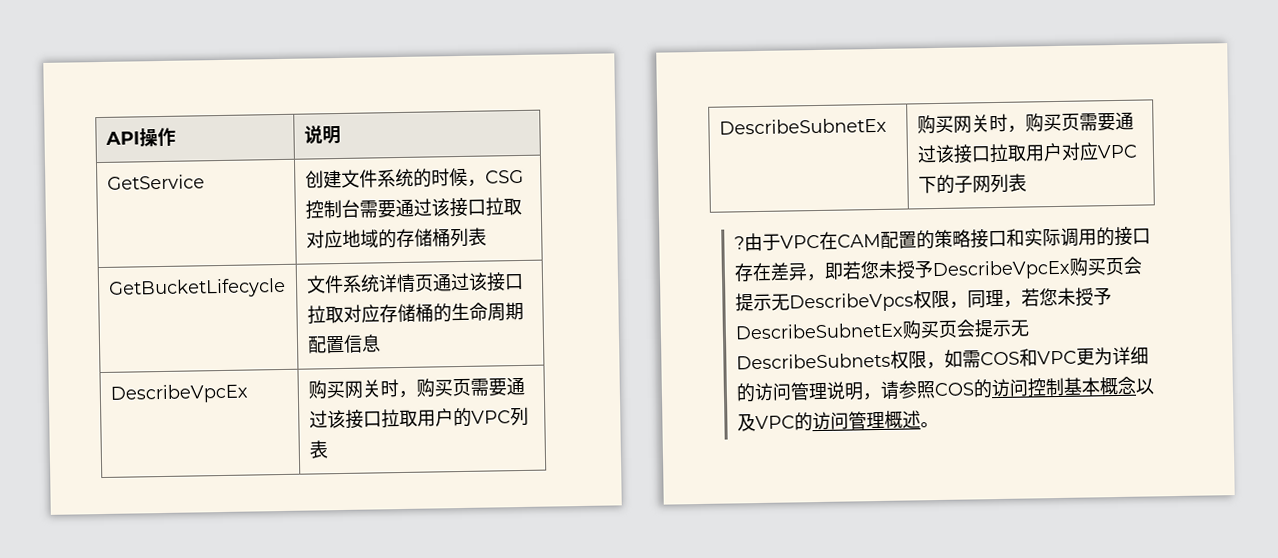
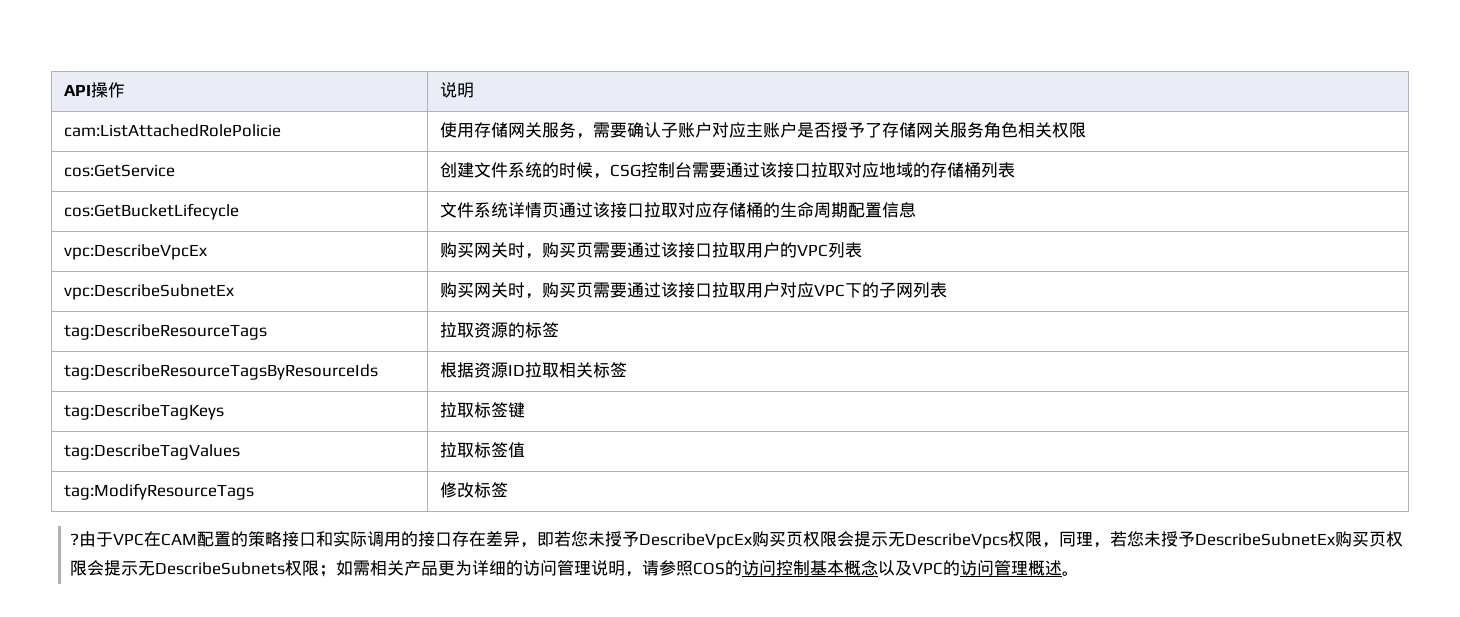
[106,174,205,190] GetService -> [63,124,281,137] [439,121,1086,139] [63,164,175,177] cam:ListAttachedRolePolicie | 使用存储网关服务，需要确认子账户对应主账户是否授予了存储网关服务角色相关权限 // cos:GetService
[107,277,286,299] GetBucketLifecycle -> [63,203,239,220] cos:GetBucketLifecycle
[109,383,248,404] DescribeVpcEx -> [63,244,207,260] vpc:DescribeVpcEx
[718,117,887,135] DescribeSubnetEx -> [63,284,234,300] vpc:DescribeSubnetEx
(1027, 182) none -> [63,324,267,340] [439,322,559,338] [63,364,378,380] [439,362,627,378] [63,404,224,420] [439,402,525,418] [63,444,240,460] [439,442,525,458] [63,483,254,500] [439,482,508,498] // tag:DescribeResourceTags | 拉取资源的标签 // tag:DescribeResourceTagsByResourceIds | 根据资源ID拉取相关标签 // tag:DescribeTagKeys | 拉取标签键 // tag:DescribeTagValues | 拉取标签值 // tag:ModifyResourceTags | 修改标签
(1124, 266) none -> [803,531,838,547] 权限
(958, 329) none -> [1386,531,1404,547] [70,560,88,576] 权限
[925,348,1077,370] ，如需COS和VPC -> [319,560,439,577] ；如需相关产品

